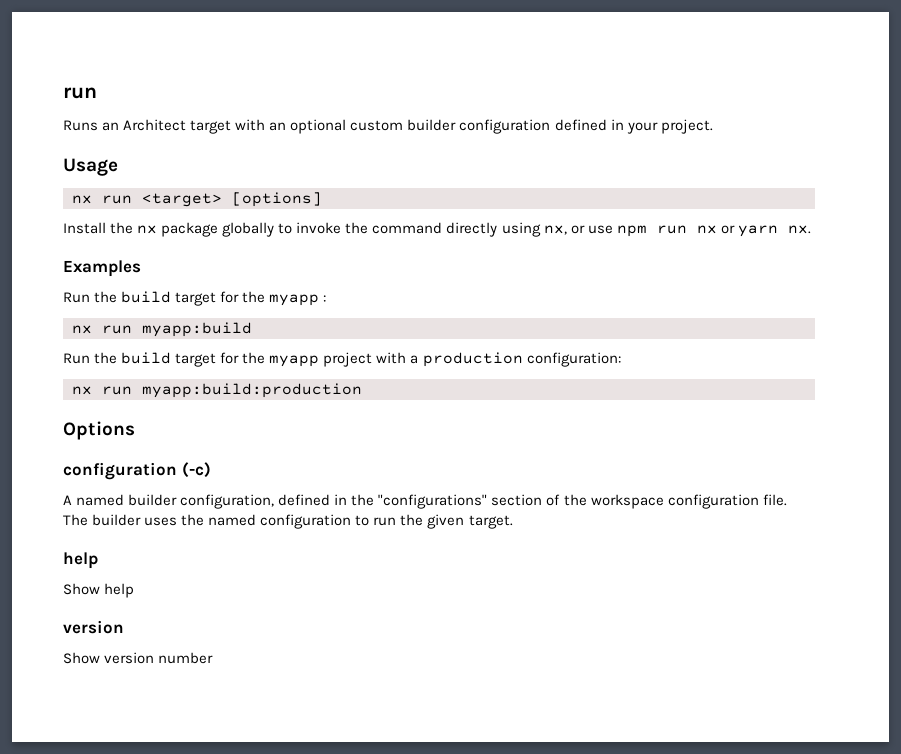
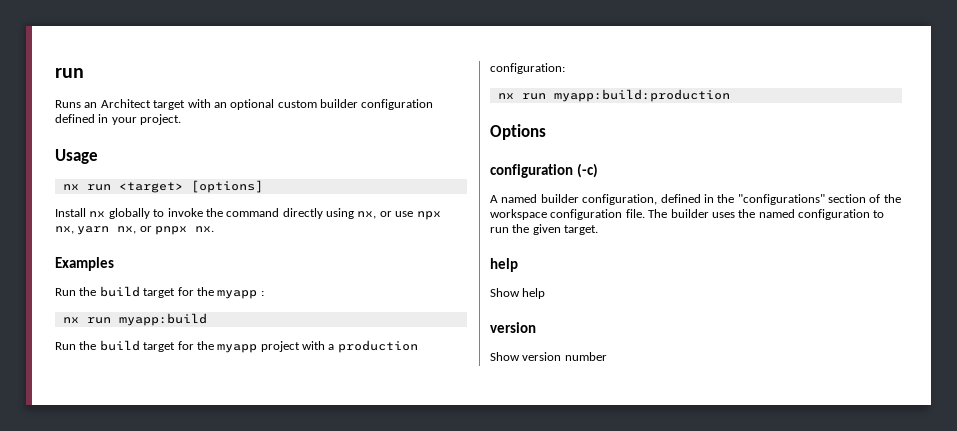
[110,222,219,237] the nx package -> [89,211,106,217] nx
[616,225,778,237] npm run nx or yarn -> [416,211,441,220] [55,226,188,235] npx nx, yarn nx, or pnpx

